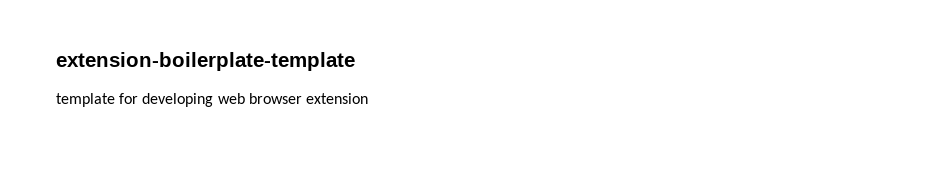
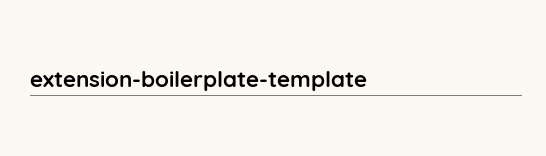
[56,93,368,107] // template for developing web browser extension -> (367, 81) none

